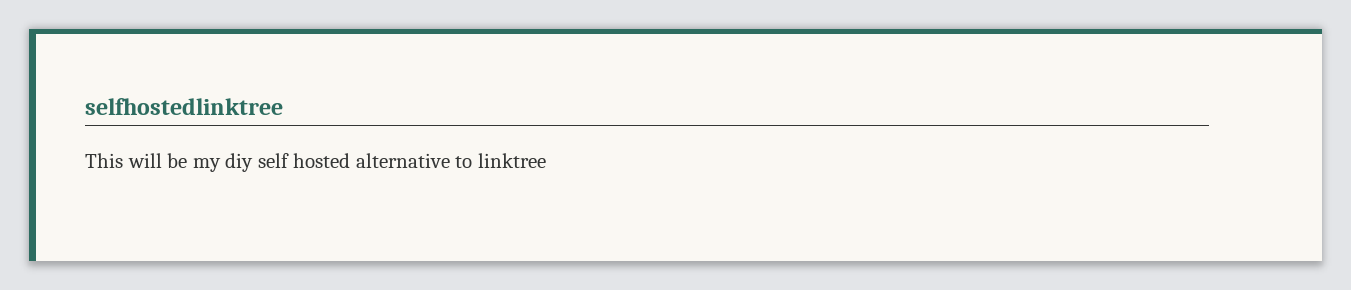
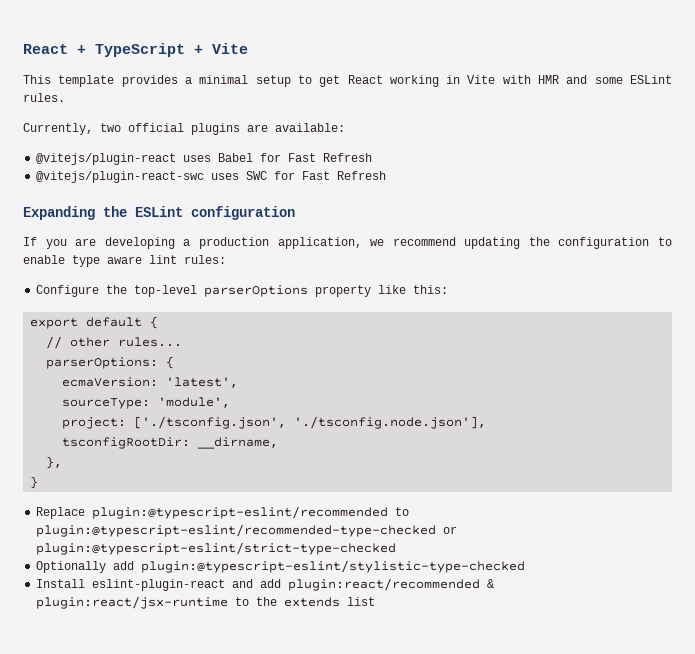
[85,98,283,115] [85,153,546,172] selfhostedlinktree // This will be my diy self hosted alternative to linktree -> [23,43,248,57] [23,75,672,87] [23,93,65,102] [23,123,345,135] [36,153,373,165] [36,171,387,183] [23,206,295,220] [23,237,672,249] [23,255,226,267] [36,285,449,297] [30,316,159,329] [46,336,183,349] [46,356,175,369] [62,377,239,388] [62,397,231,409] [62,416,487,429] [62,437,279,449] [46,456,63,469] [30,476,39,489] [36,506,410,519] [36,524,458,537] [36,542,397,555] [36,560,526,573] [36,578,495,591] [36,596,376,609] React + TypeScript + Vite // This template provides a minimal setup to get React working in Vite with HMR and some ESLint rules. // Currently, two official plugins are available: // @vitejs/plugin-react uses Babel for Fast Refresh // @vitejs/plugin-react-swc uses SWC for Fast Refresh // Expanding the ESLint configuration // If you are developing a production application, we recommend updating the configuration to enable type aware lint rules: // Configure the top-level parserOptions property like this: // export default { // // other rules... // parserOptions: { // ecmaVersion: 'latest', // sourceType: 'module', // project: ['./tsconfig.json', './tsconfig.node.json'], // tsconfigRootDir: __dirname, // }, // } // Replace plugin:@typescript-eslint/recommended to plugin:@typescript-eslint/recommended-type-checked or plugin:@typescript-eslint/strict-type-checked // Optionally add plugin:@typescript-eslint/stylistic-type-checked // Install eslint-plugin-react and add plugin:react/recommended & plugin:react/jsx-runtime to the extends list

